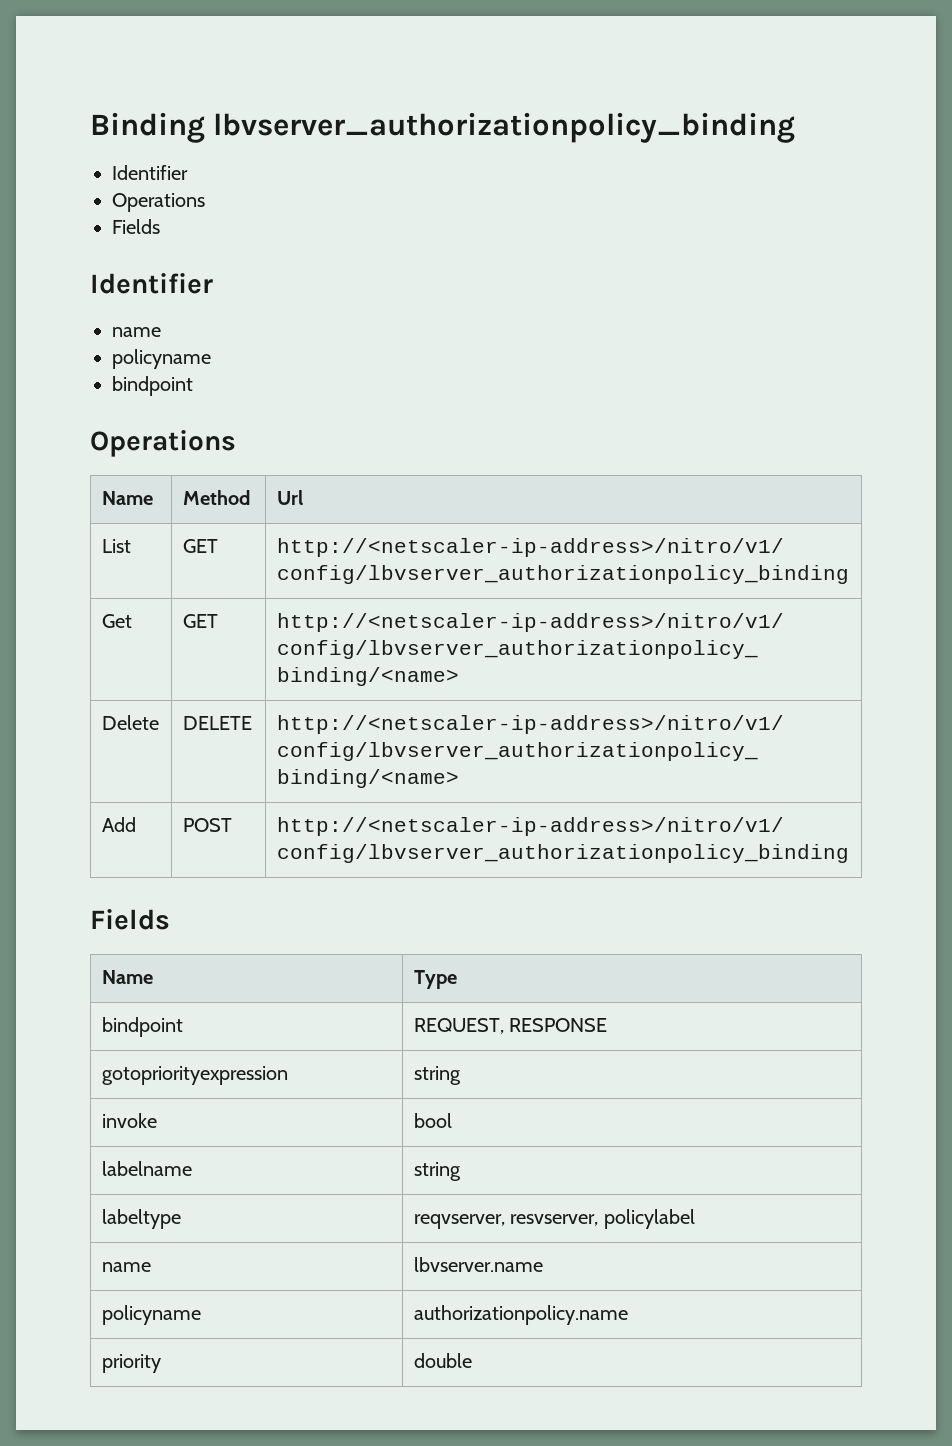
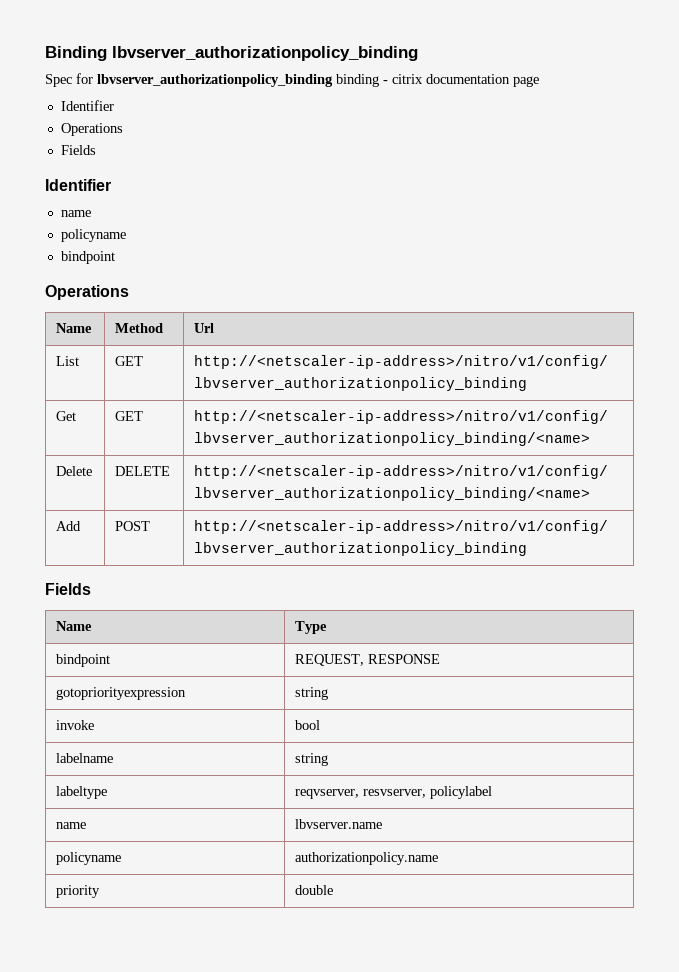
(796, 127) none -> [45,73,539,87] // Spec for lbvserver_authorizationpolicy_binding binding - citrix documentation page

